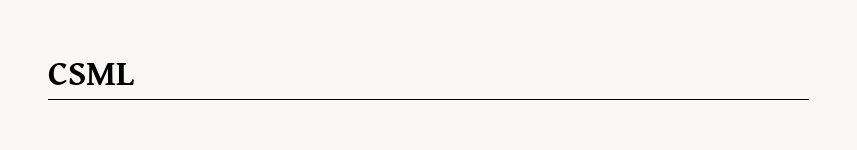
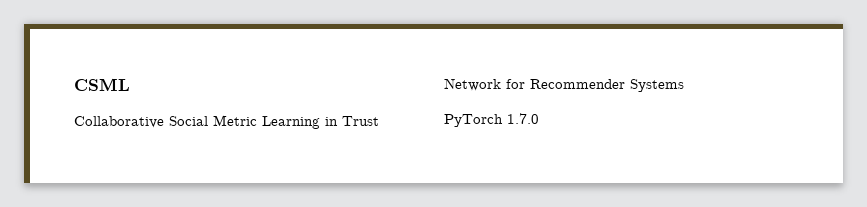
(134, 73) none -> [74,115,379,129] [444,78,684,92] [444,113,539,127] // Collaborative Social Metric Learning in Trust Network for Recommender Systems // PyTorch 1.7.0

